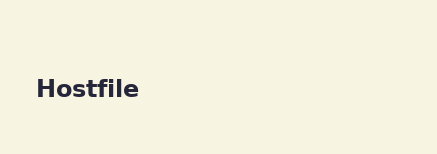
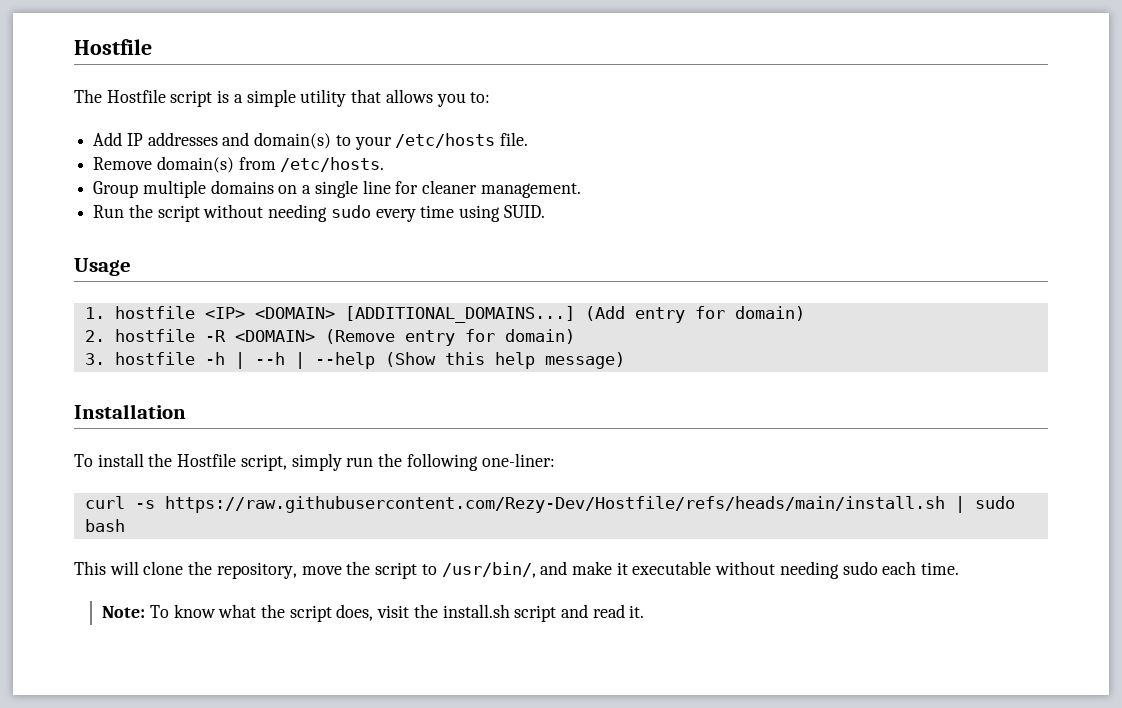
[36,79,139,97] Hostfile -> [74,39,152,55] [74,89,491,107] [93,132,529,150] [93,156,385,173] [93,180,581,198] [93,204,545,222] [74,258,131,276] [84,306,805,323] [84,329,575,346] [84,352,625,369] [74,404,186,419] [74,453,555,471] [84,496,1015,513] [84,519,125,532] [74,561,960,579] [102,604,645,622] Hostfile // The Hostfile script is a simple utility that allows you to: // Add IP addresses and domain(s) to your /etc/hosts file. // Remove domain(s) from /etc/hosts. // Group multiple domains on a single line for cleaner management. // Run the script without needing sudo every time using SUID. // Usage // 1. hostfile <IP> <DOMAIN> [ADDITIONAL_DOMAINS...] (Add entry for domain) // 2. hostfile -R <DOMAIN> (Remove entry for domain) // 3. hostfile -h | --h | --help (Show this help message) // Installation // To install the Hostfile script, simply run the following one-liner: // curl -s https://raw.githubusercontent.com/Rezy-Dev/Hostfile/refs/heads/main/install.sh | sudo bash // This will clone the repository, move the script to /usr/bin/, and make it executable without needing sudo each time. // Note: To know what the script does, visit the install.sh script and read it.

